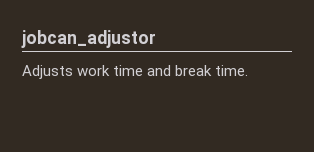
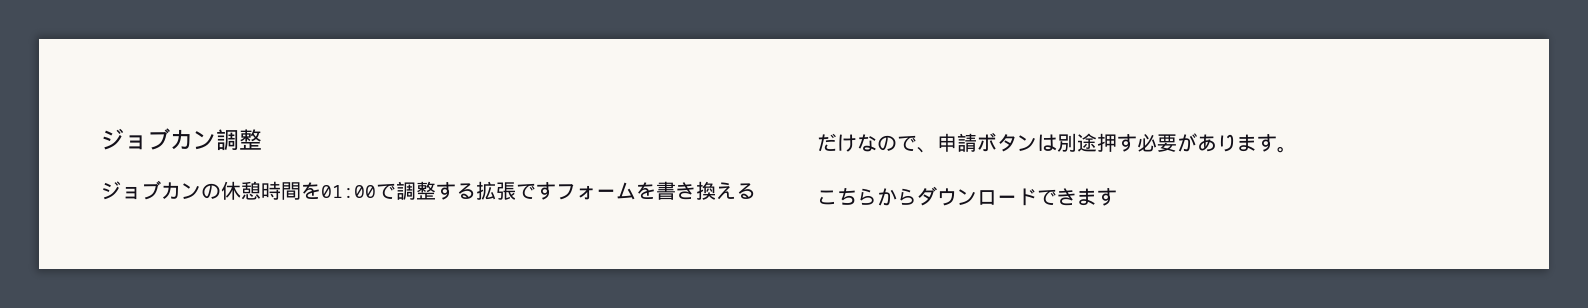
[21,30,156,48] [22,65,249,79] jobcan_adjustor // Adjusts work time and break time. -> [101,128,262,151] [101,180,756,200] [817,132,1297,153] [817,186,1117,206] ジョブカン調整 // ジョブカンの休憩時間を01:00で調整する拡張ですフォームを書き換えるだけなので、申請ボタンは別途押す必要があります。 // こちらからダウンロードできます

